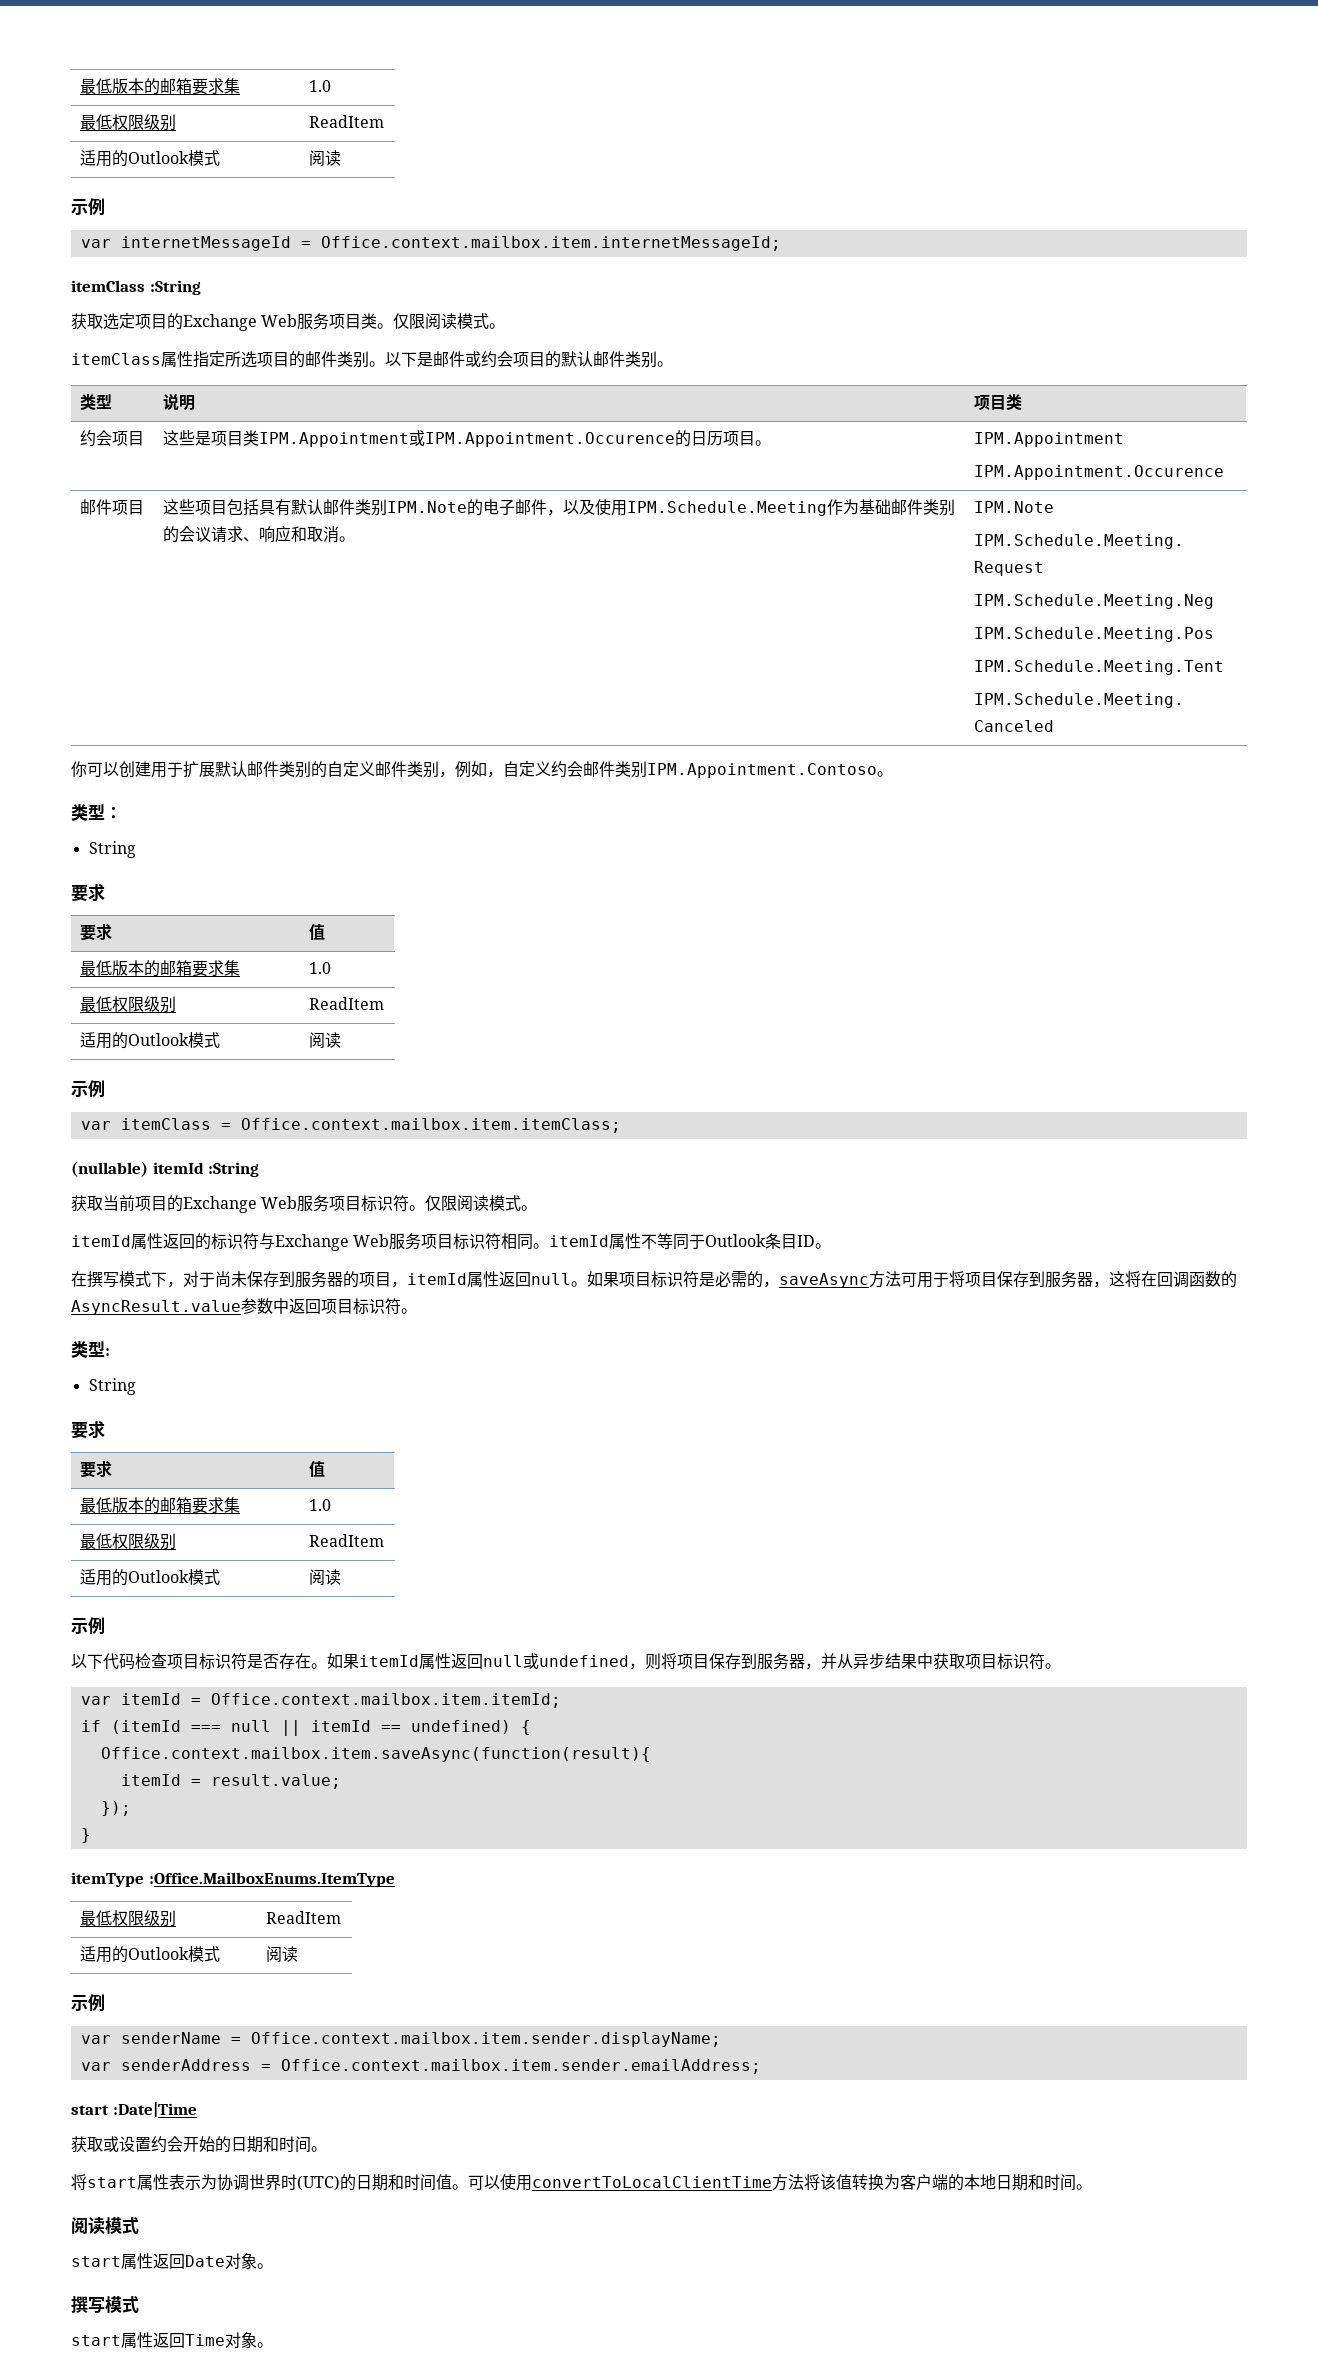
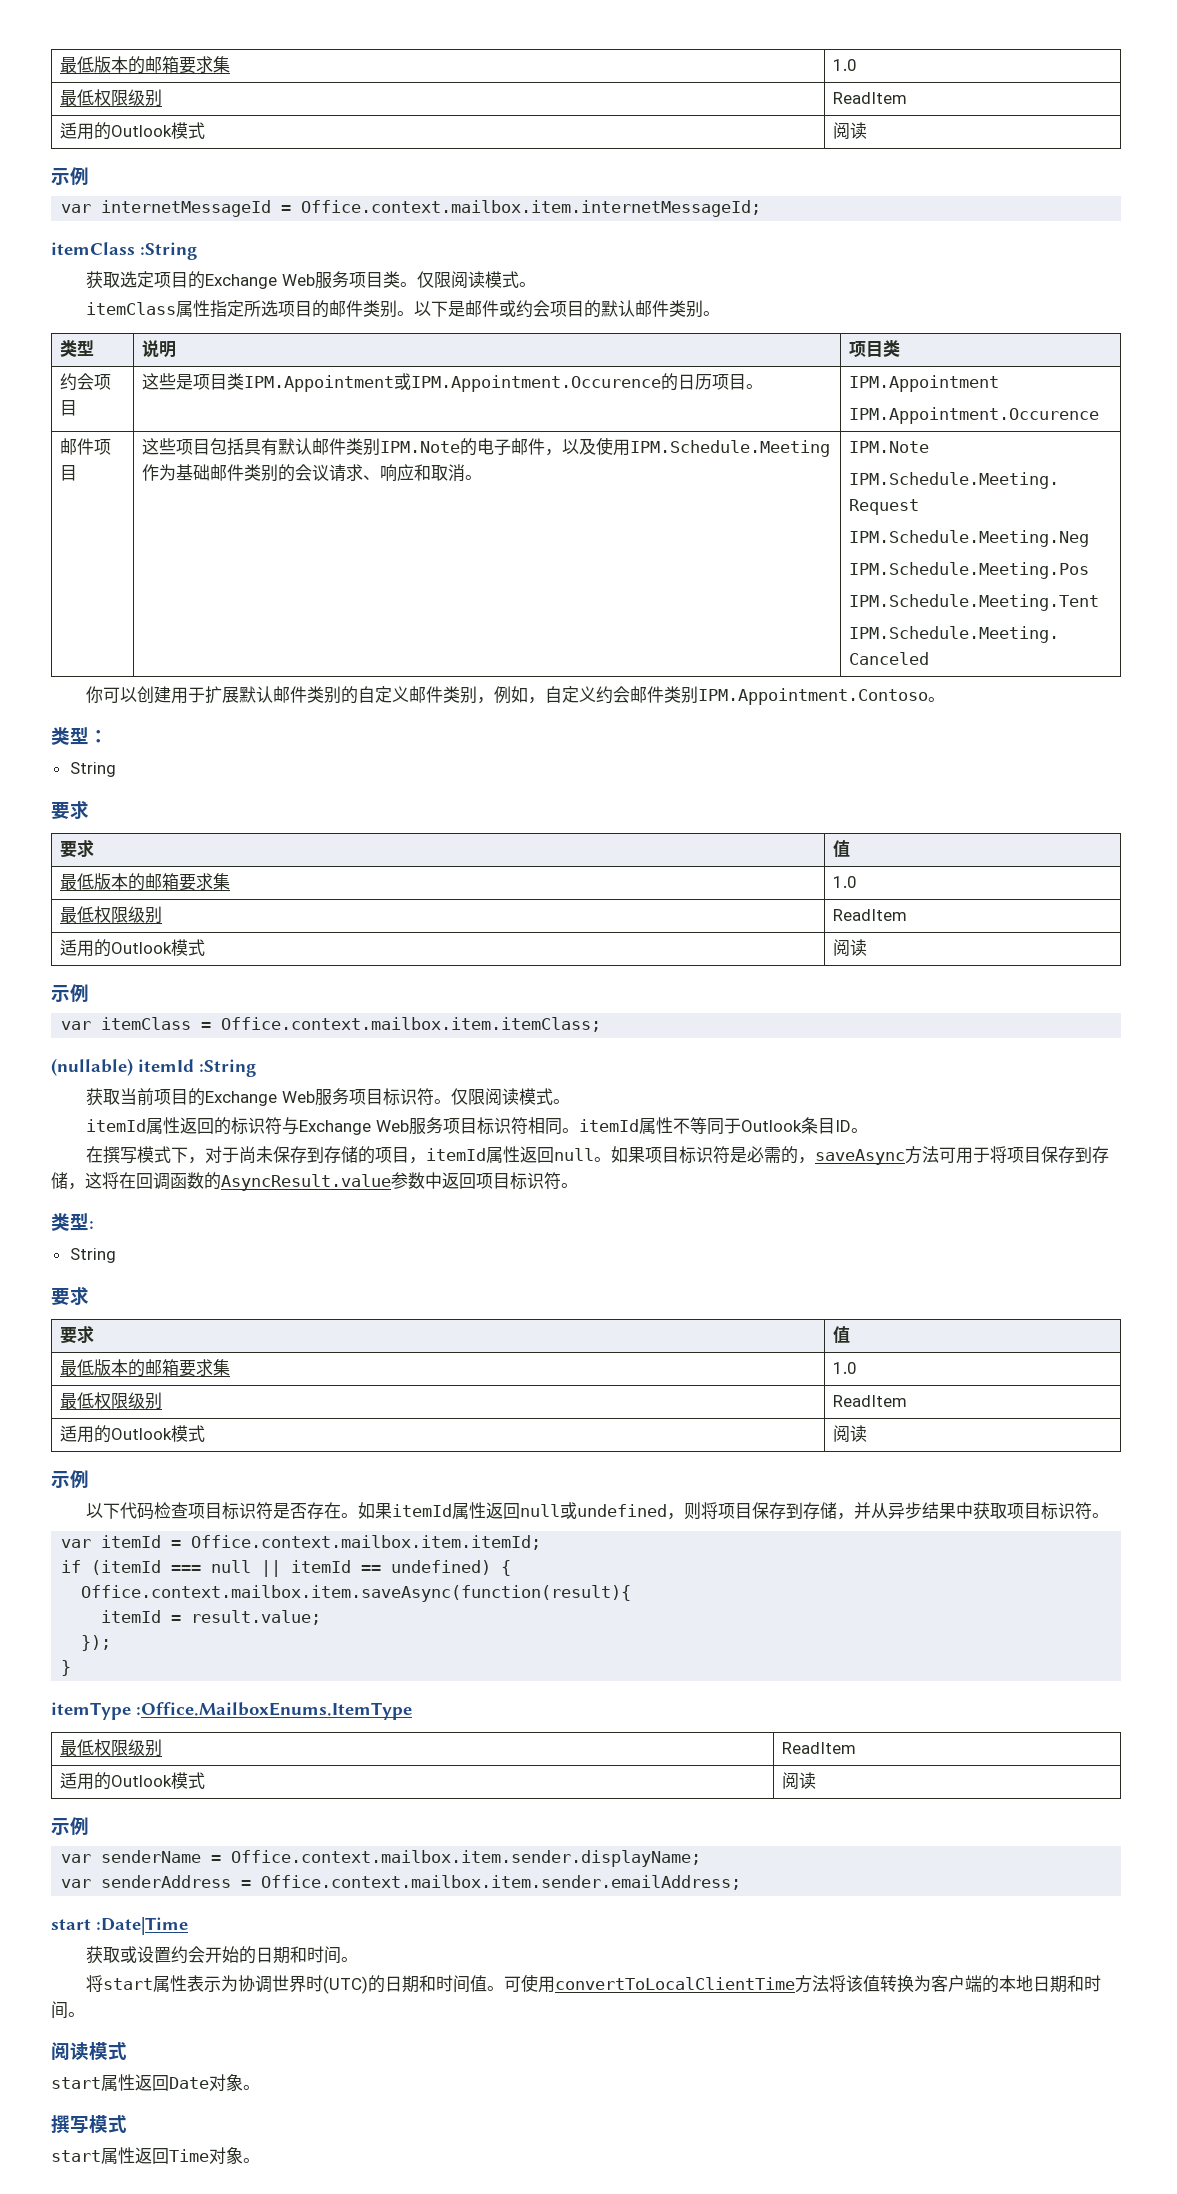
[295,1271,343,1288] 服务器 -> [324,1146,359,1163] 存储
[1045,1271,1093,1288] 服务器 -> [1092,1146,1110,1163] [51,1172,68,1189] 存储
[757,1653,805,1670] 服务器 -> [803,1502,838,1519] 存储
[484,2175,500,2189] 以 -> (522, 1984) none

